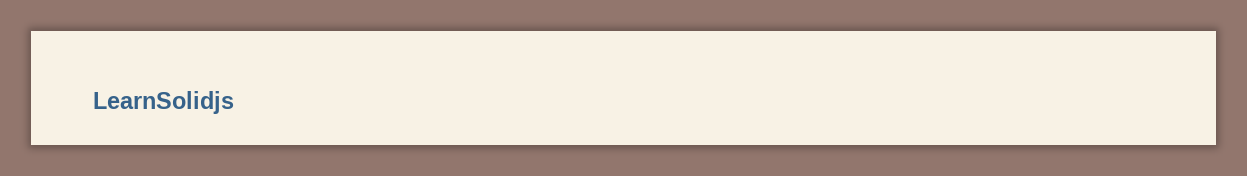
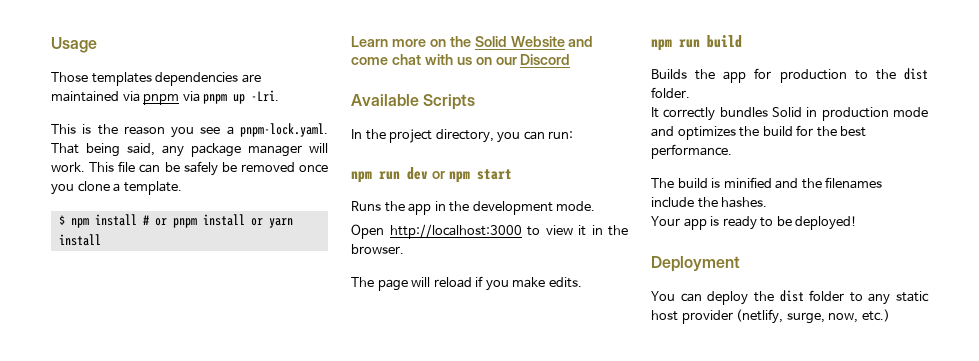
[93,91,234,114] LearnSolidjs -> [51,37,97,53] [51,72,261,86] [51,90,280,105] [51,123,328,138] [51,143,328,157] [51,161,328,176] [51,181,182,195] [58,214,293,228] [58,234,101,246] [351,36,594,47] [351,54,571,65] [351,94,476,110] [351,129,574,143] [351,167,512,183] [351,201,596,215] [351,224,628,239] [351,244,404,254] [351,276,582,291] [651,35,742,51] [651,68,928,83] [651,87,690,98] [651,107,928,121] [651,125,867,140] [651,144,732,159] [651,177,883,189] [651,197,768,208] [651,216,858,230] [651,256,740,272] [651,290,929,305] [651,309,890,324] Usage // Those templates dependencies are maintained via pnpm via pnpm up -Lri. // This is the reason you see a pnpm-lock.yaml. That being said, any package manager will work. This file can be safely be removed once you clone a template. // $ npm install # or pnpm install or yarn install // Learn more on the Solid Website and come chat with us on our Discord // Available Scripts // In the project directory, you can run: // npm run dev or npm start // Runs the app in the development mode. // Open http://localhost:3000 to view it in the browser. // The page will reload if you make edits. // npm run build // Builds the app for production to the dist folder. // It correctly bundles Solid in production mode and optimizes the build for the best performance. // The build is minified and the filenames include the hashes. // Your app is ready to be deployed! // Deployment // You can deploy the dist folder to any static host provider (netlify, surge, now, etc.)

